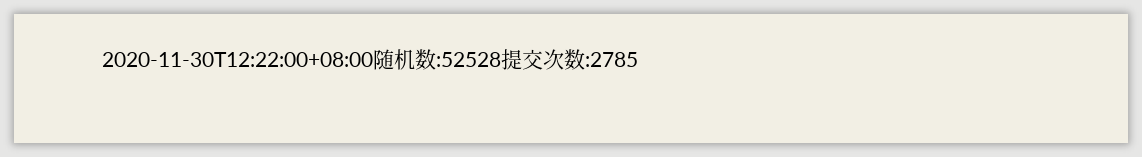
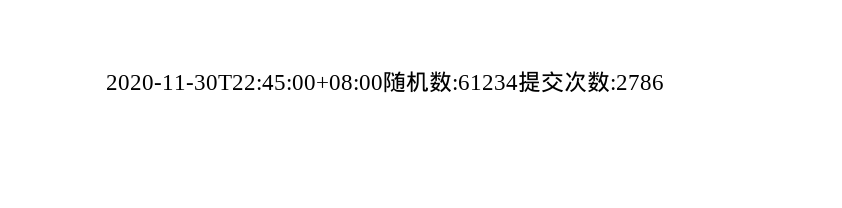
[102,49,501,70] 2020-11-30T12:22:00+08:00随机数:52528 -> [106,71,518,93] 2020-11-30T22:45:00+08:00随机数:61234
[585,52,638,67] :2785 -> [610,75,664,90] :2786

